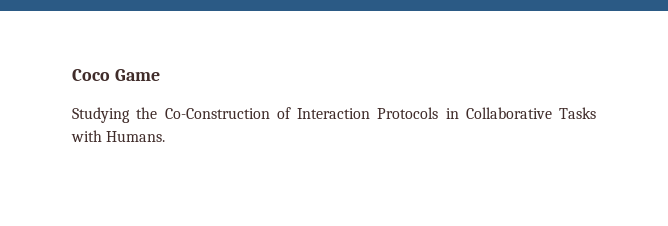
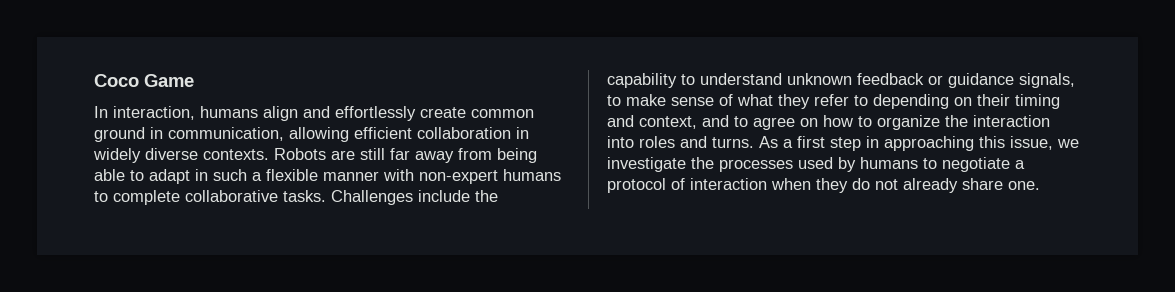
[72,107,596,123] [71,130,166,142] Studying the Co-Construction of Interaction Protocols in Collaborative Tasks with Humans. -> [94,106,534,121] [94,127,529,142] [93,148,537,163] [94,169,561,184] [94,190,498,205] [607,73,1075,88] [607,94,1060,109] [607,115,1050,130] [607,136,1079,151] [607,157,1025,172] [607,178,1040,193] In interaction, humans align and effortlessly create common ground in communication, allowing efficient collaboration in widely diverse contexts. Robots are still far away from being able to adapt in such a flexible manner with non-expert humans to complete collaborative tasks. Challenges include the capability to understand unknown feedback or guidance signals, to make sense of what they refer to depending on their timing and context, and to agree on how to organize the interaction into roles and turns. As a first step in approaching this issue, we investigate the processes used by humans to negotiate a protocol of interaction when they do not already share one.

